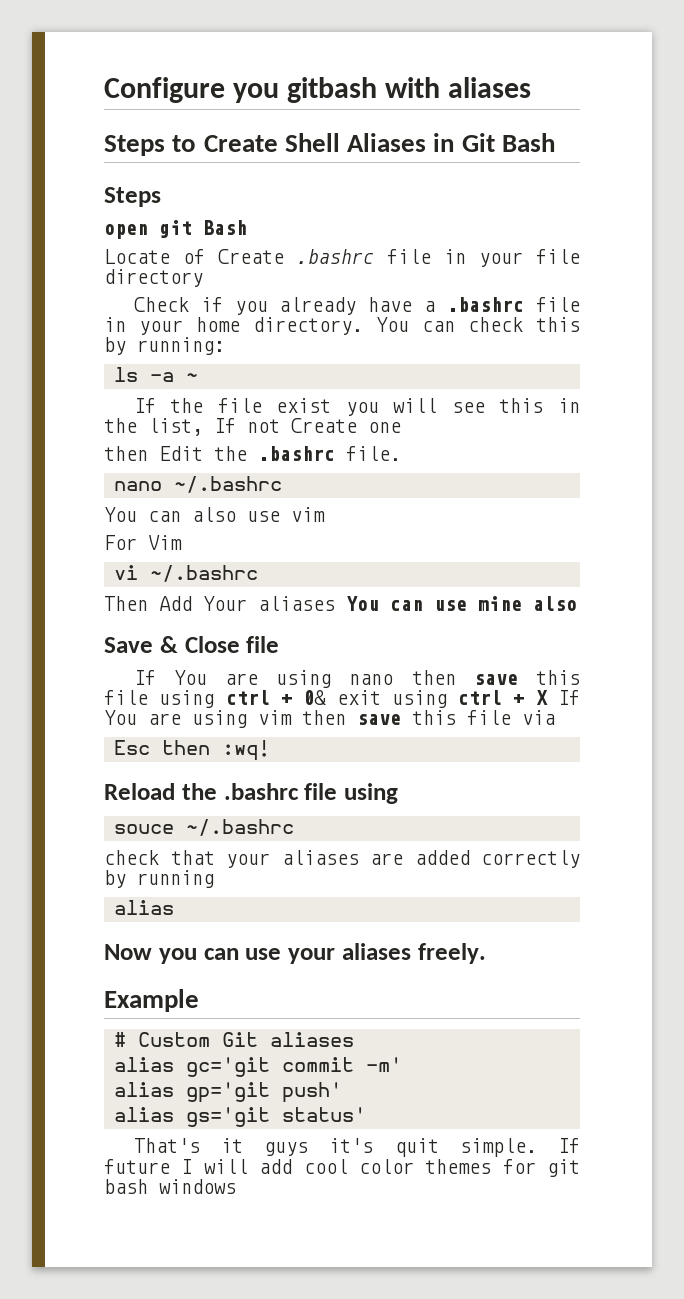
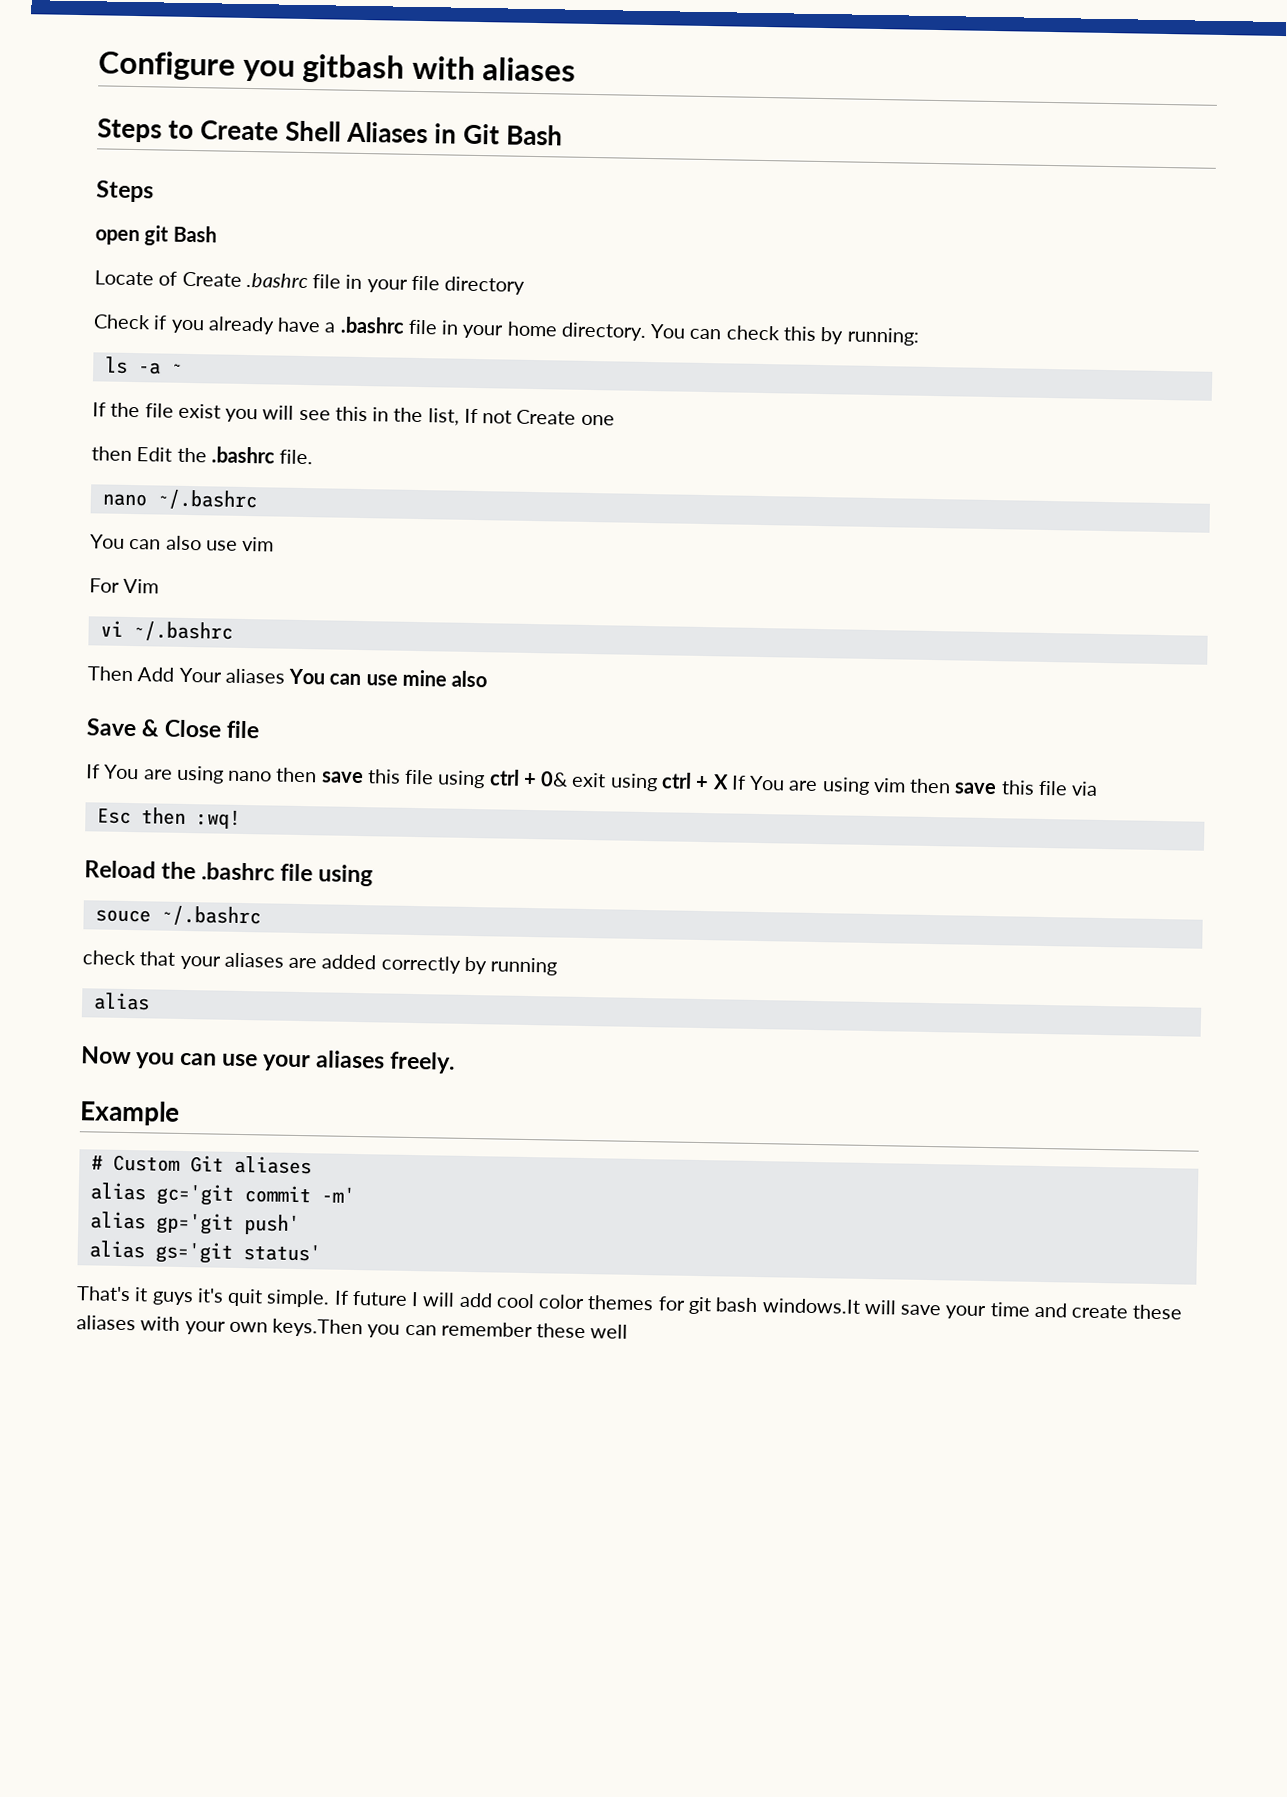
[159,1179,236,1194] windows -> [761,1298,1183,1320] [76,1315,629,1339] windows.It will save your time and create these aliases with your own keys.Then you can remember these well

